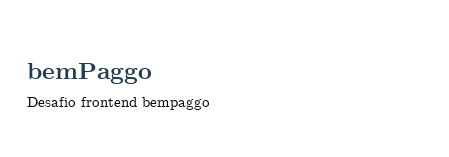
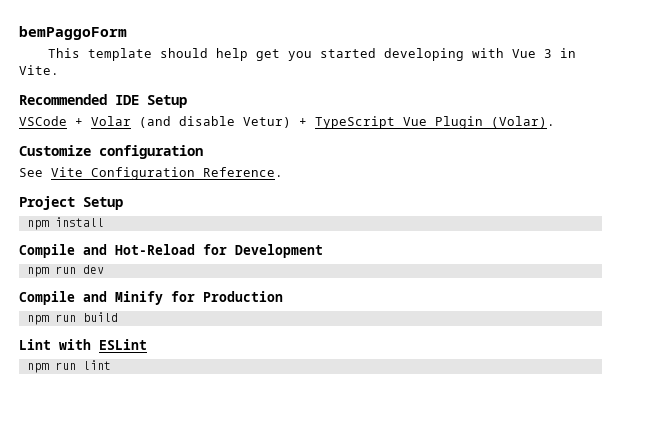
[27,63,152,84] [27,97,210,110] bemPaggo // Desafio frontend bempaggo -> [19,26,127,40] [47,48,576,61] [19,65,59,75] [19,94,187,108] [19,116,555,129] [19,145,203,159] [19,167,283,180] [19,196,123,210] [26,217,104,230] [19,244,323,258] [26,265,104,277] [19,291,283,305] [26,312,118,325] [19,339,147,350] [26,360,111,373] bemPaggoForm // This template should help get you started developing with Vue 3 in Vite. // Recommended IDE Setup // VSCode + Volar (and disable Vetur) + TypeScript Vue Plugin (Volar). // Customize configuration // See Vite Configuration Reference. // Project Setup // npm install // Compile and Hot-Reload for Development // npm run dev // Compile and Minify for Production // npm run build // Lint with ESLint // npm run lint

